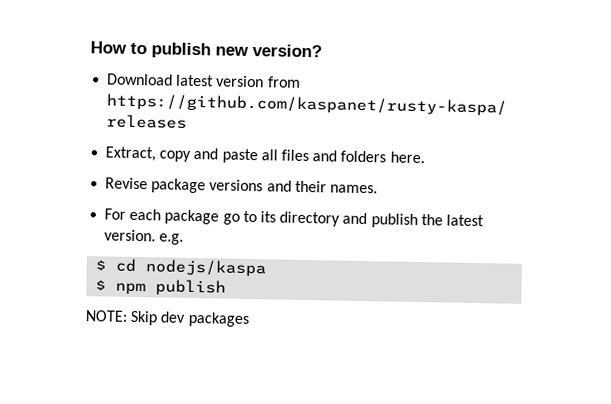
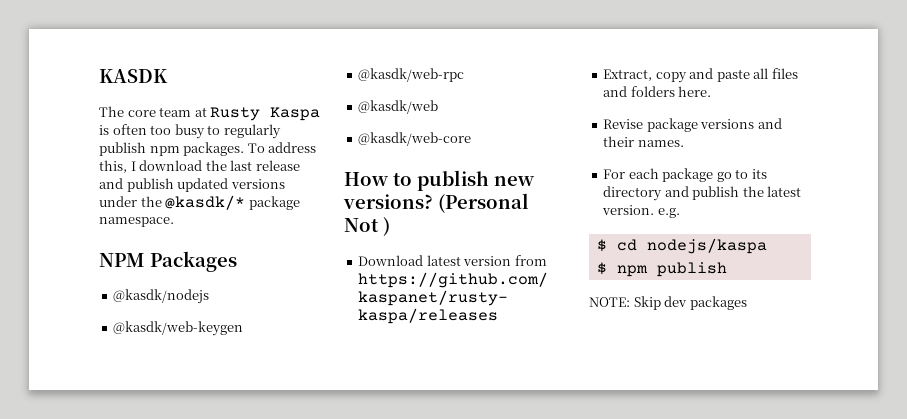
[90,41,322,59] How to publish new version? -> [99,69,168,83] [99,106,321,121] [99,124,281,139] [99,142,317,156] [99,160,300,173] [99,178,285,192] [99,195,300,210] [99,217,174,227] [99,251,237,272] [113,289,210,304] [113,321,244,336] [358,68,465,82] [358,100,439,114] [358,132,472,146] [344,170,535,191] [343,193,529,213] [344,217,390,236] KASDK // The core team at Rusty Kaspa is often too busy to regularly publish npm packages. To address this, I download the last release and publish updated versions under the @kasdk/* package namespace. // NPM Packages // @kasdk/nodejs // @kasdk/web-keygen // @kasdk/web-rpc // @kasdk/web // @kasdk/web-core // How to publish new versions? (Personal Not )

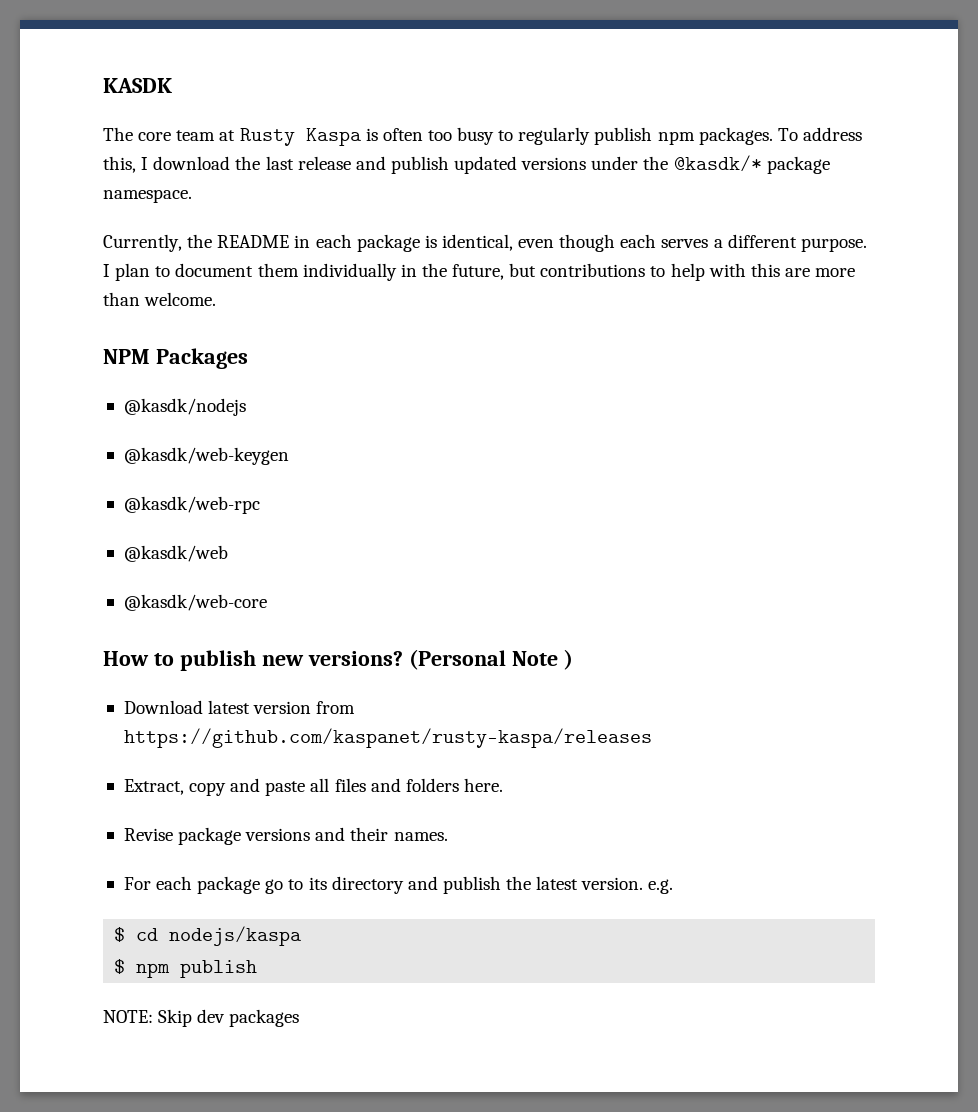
(174, 222) none -> [103,234,867,252] [103,263,856,281] [103,292,217,306] // Currently, the README in each package is identical, even though each serves a different purpose. I plan to document them individually in the future, but contributions to help with this are more than welcome.
[344,218,379,232] Not -> [511,651,558,666] Note

